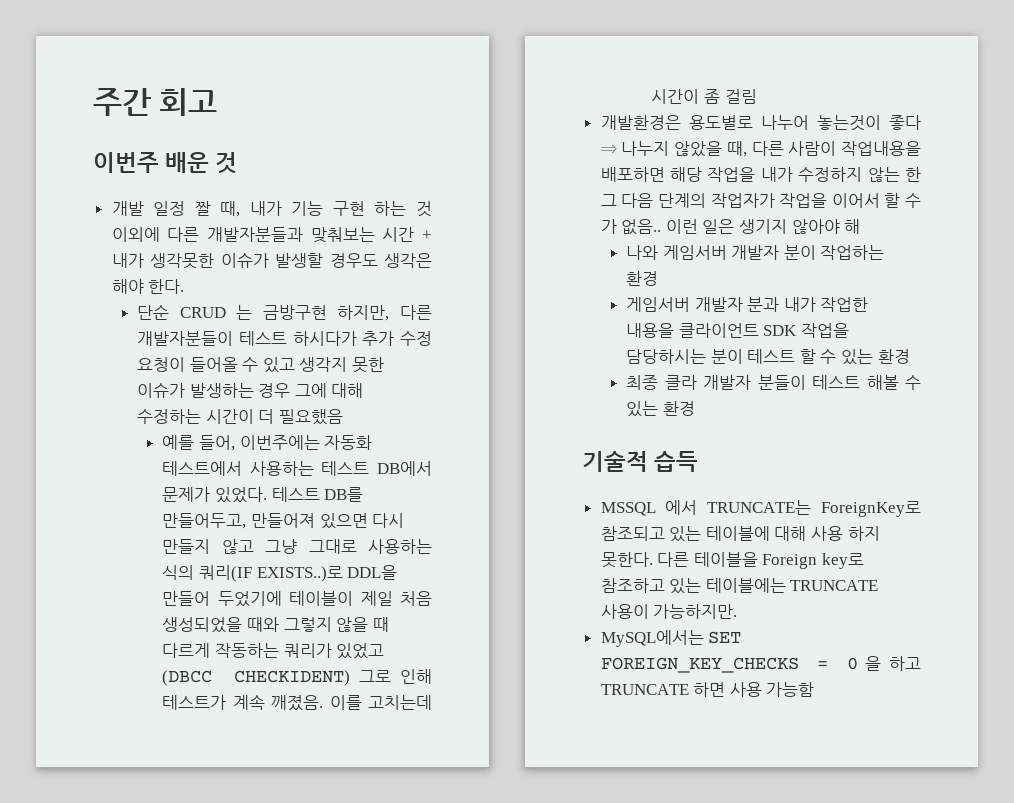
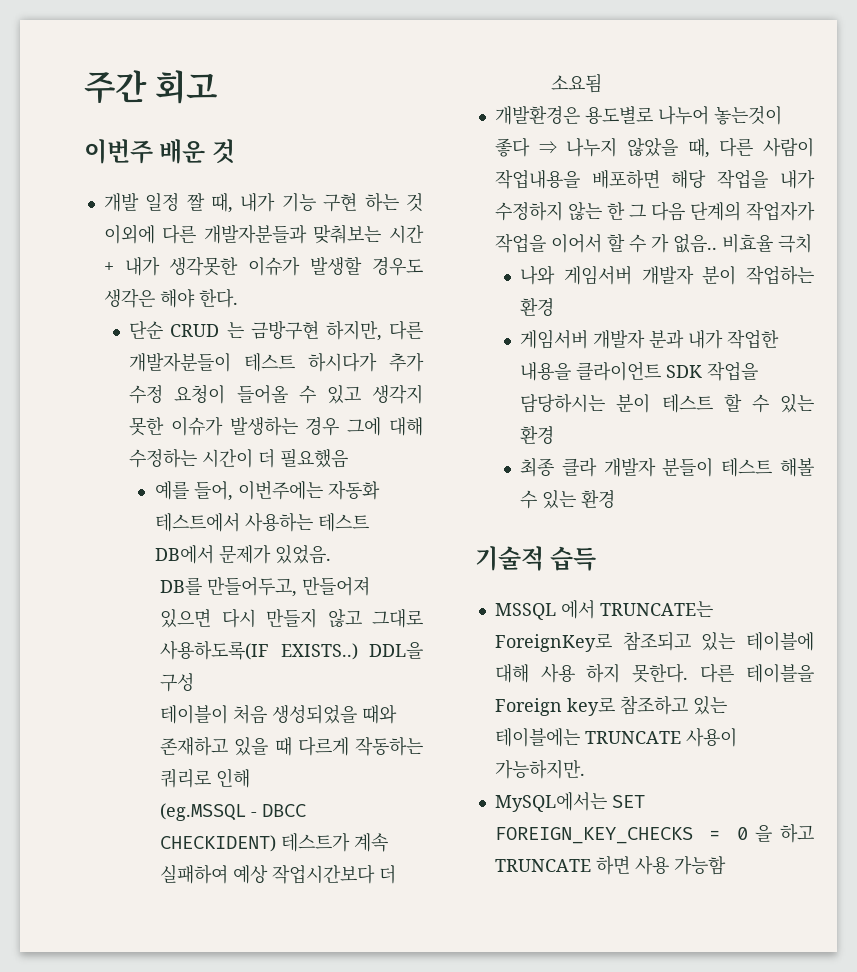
[215,487,320,503] 있었다. 테스트 -> [274,545,331,564] 있었음. //
[265,539,432,554] [162,565,398,582] [162,591,393,607] 그냥 그대로 사용하는 식의 쿼리(IF EXISTS..)로 DDL을 만들어 두었기에 테이블이 제일 -> [372,609,423,628] [160,641,423,660] [160,673,195,692] [160,705,229,724] 그대로 사용하도록(IF EXISTS..) DDL을 구성 // 테이블이
[283,617,369,632] 그렇지 않을 -> [160,737,269,756] 존재하고 있을
[283,643,385,659] [162,669,433,686] [162,694,432,711] [651,89,757,104] 쿼리가 있었고 (DBCC CHECKIDENT) 그로 인해 테스트가 계속 깨졌음. 이를 고치는데 시간이 좀 걸림 -> [160,768,251,788] [160,803,307,821] [160,833,389,852] [160,864,397,884] [551,74,603,93] 쿼리로 인해 // (eg.MSSQL - DBCC CHECKIDENT) 테스트가 계속 실패하여 예상 작업시간보다 더 소요됨
[665,219,861,234] 이런 일은 생기지 않아야 해 -> [721,234,812,253] 비효율 극치

